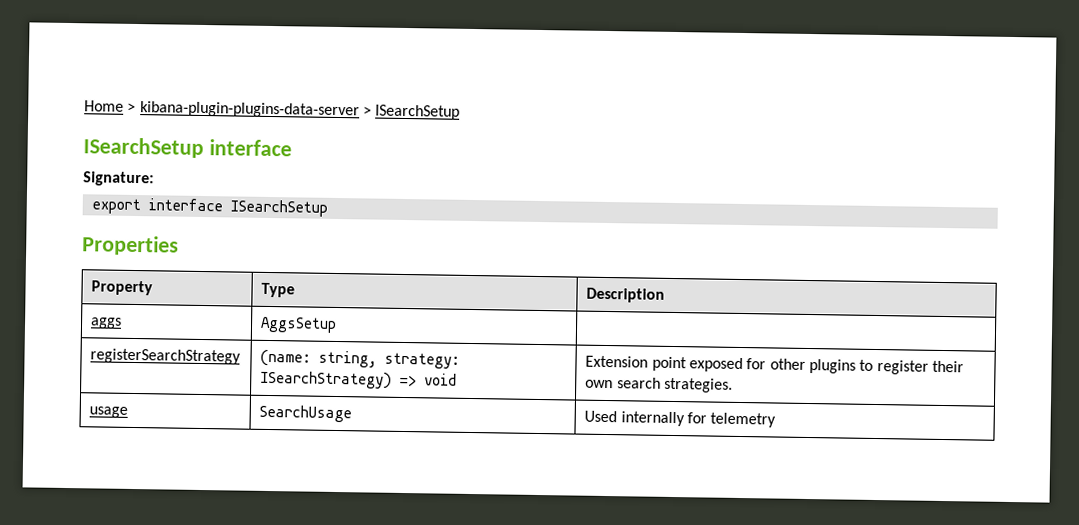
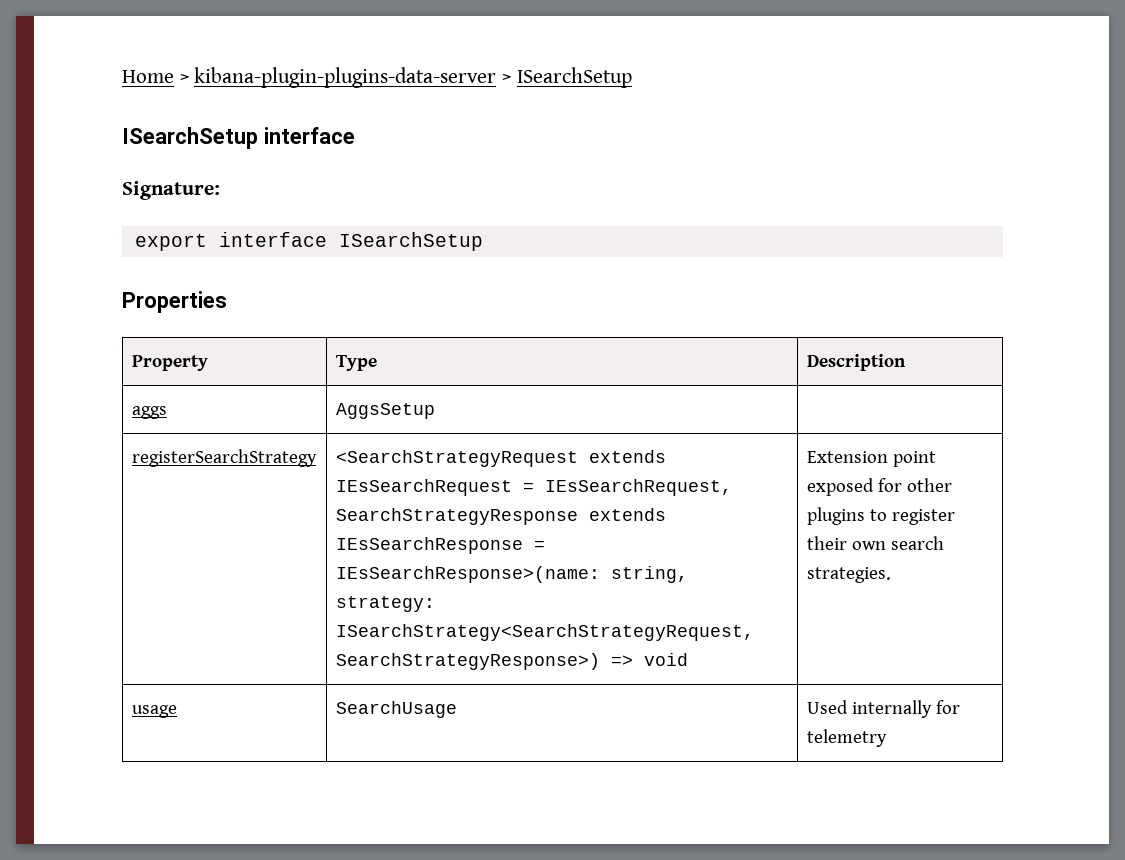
[260,349,461,369] [260,370,393,389] (name: string, strategy: ISearchStrategy) -> [335,450,666,467] [335,479,732,496] [335,508,666,525] [335,537,545,554] [335,566,688,583] [335,596,435,612] [335,624,754,641] [335,653,600,670] <SearchStrategyRequest extends IEsSearchRequest = IEsSearchRequest, SearchStrategyResponse extends IEsSearchResponse = IEsSearchResponse>(name: string, strategy: ISearchStrategy<SearchStrategyRequest, SearchStrategyResponse>)

